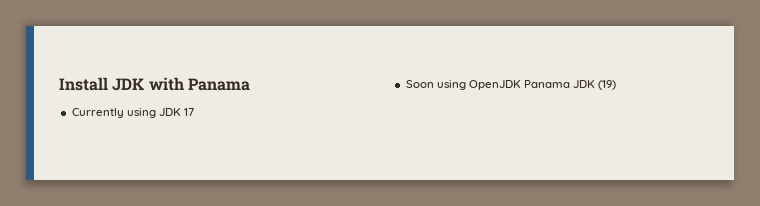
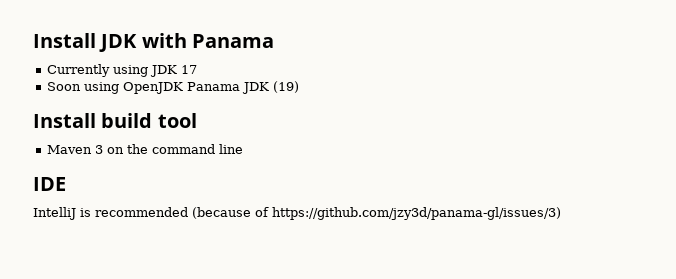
(617, 85) none -> [33,113,197,128] [46,144,243,154] [33,177,66,191] [33,207,561,220] // Install build tool // Maven 3 on the command line // IDE // IntelliJ is recommended (because of https://github.com/jzy3d/panama-gl/issues/3)

